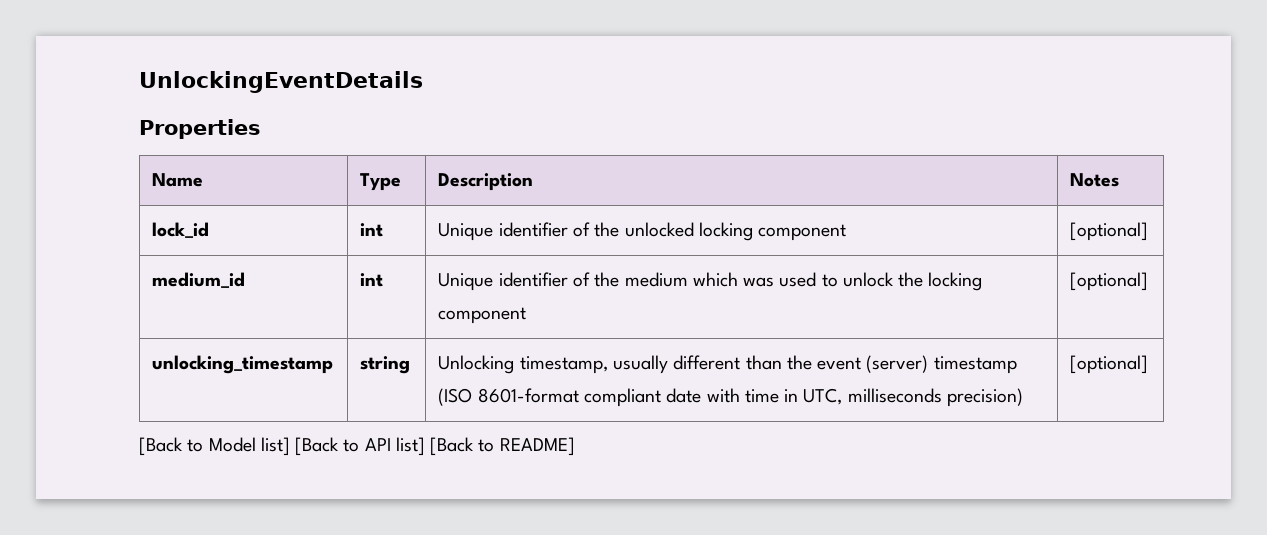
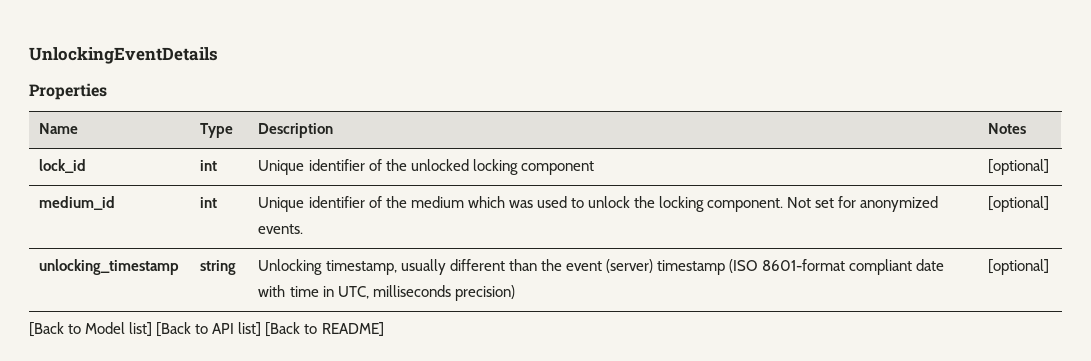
[438,307,527,324] component -> [707,196,939,212] [258,224,304,234] component. Not set for anonymized events.

